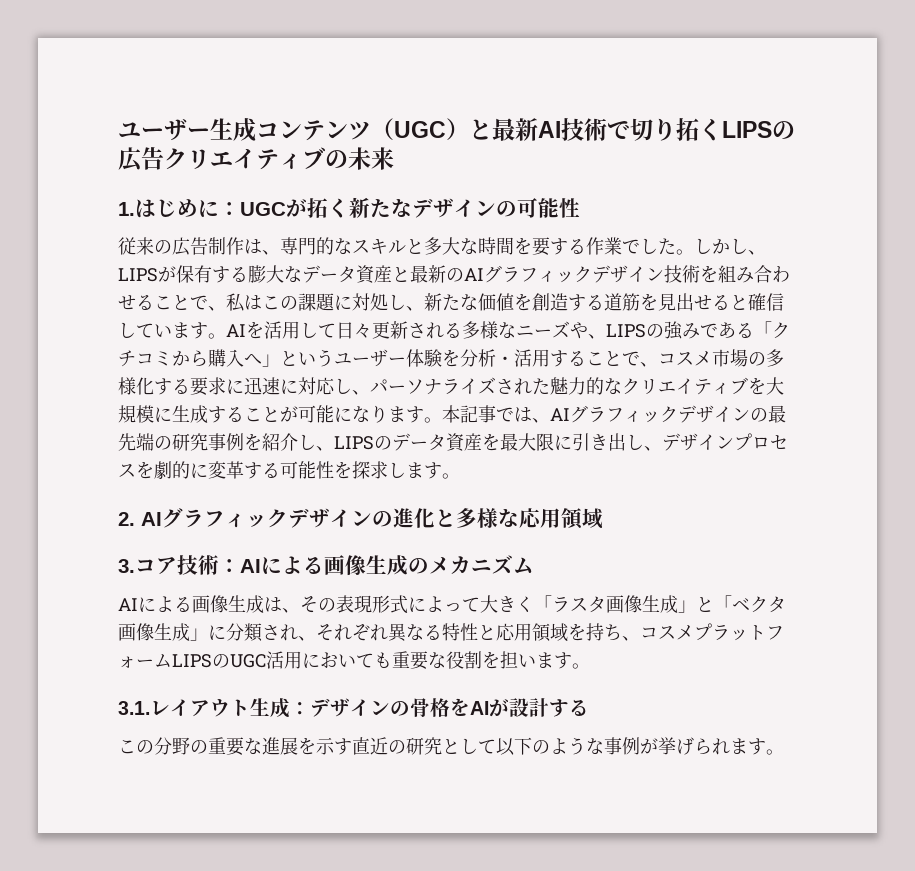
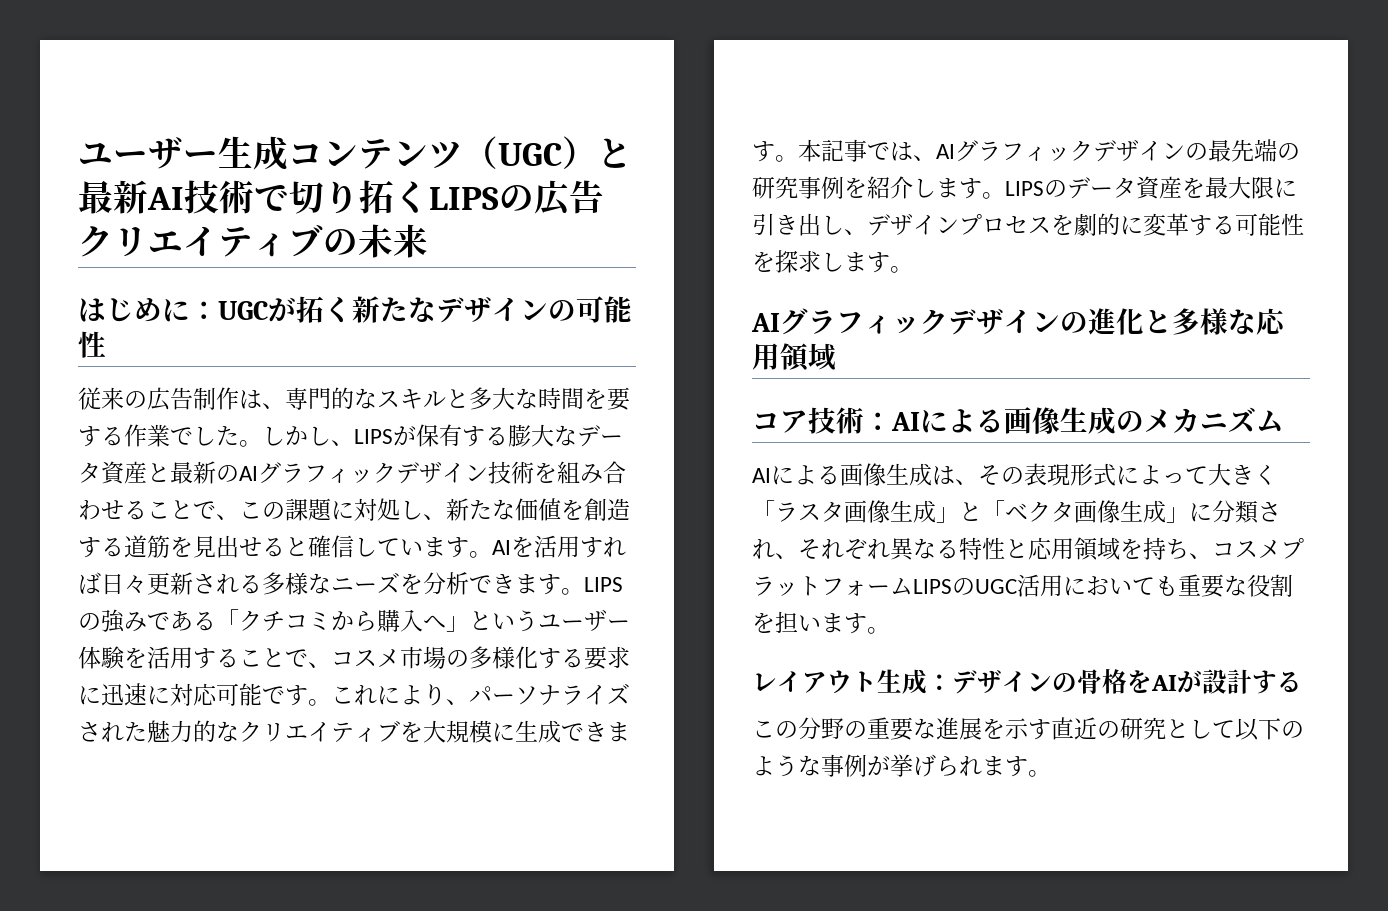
[118,202,135,216] 1. -> (428, 241) none
[226,293,262,312] 私は -> (239, 517) none
[300,322,336,338] して -> [580,537,626,558] [78,572,101,594] すれば
[570,322,606,339] や、 -> [400,572,584,595] を分析できます。
[460,349,514,367] 分析・ -> (147, 657) none
[334,378,352,394] し -> [216,683,446,706] 可能です。これにより
[208,405,388,423] することが可能になり -> [561,721,607,742] でき
[316,446,334,451] 、 -> [936,178,1005,199] ます。
[118,512,135,526] 2. -> (913, 269) none
[118,559,135,573] 3. -> (836, 357) none
[118,701,150,715] 3.1. -> (890, 630) none

